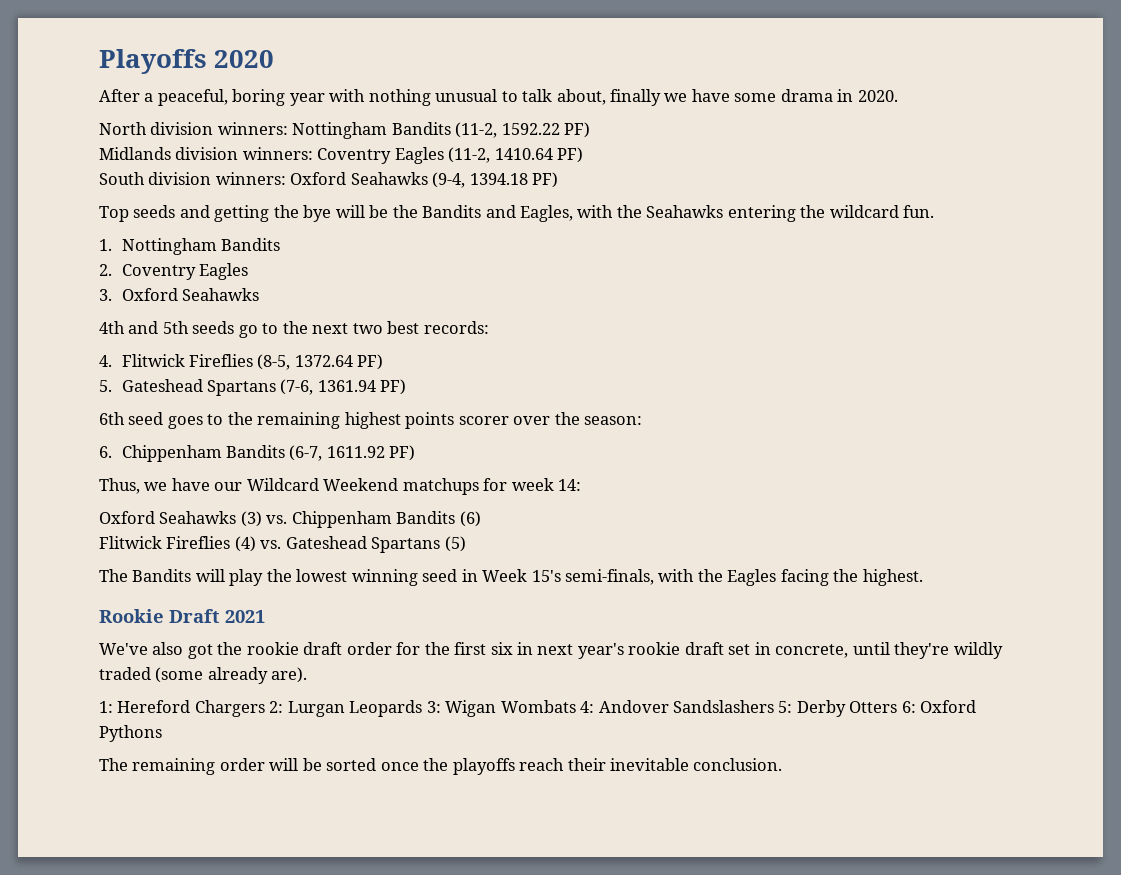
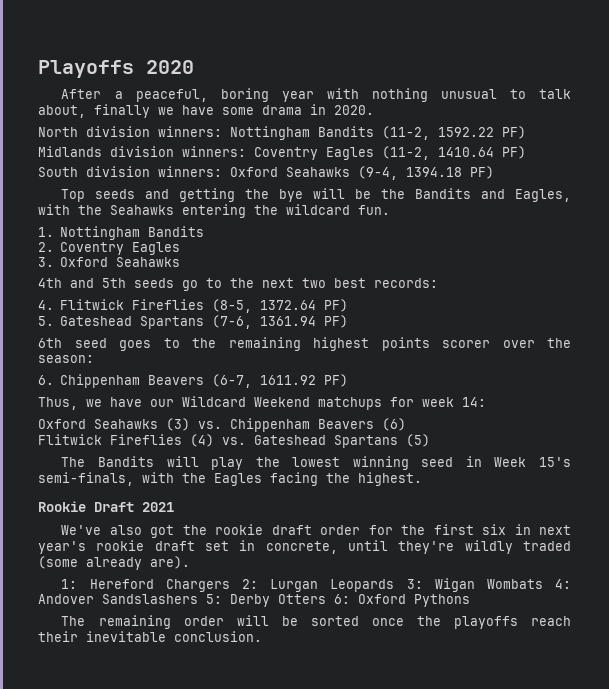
[225,445,285,458] Bandits -> [148,375,205,385] Beavers
[396,511,456,524] Bandits -> [318,419,374,429] Beavers

